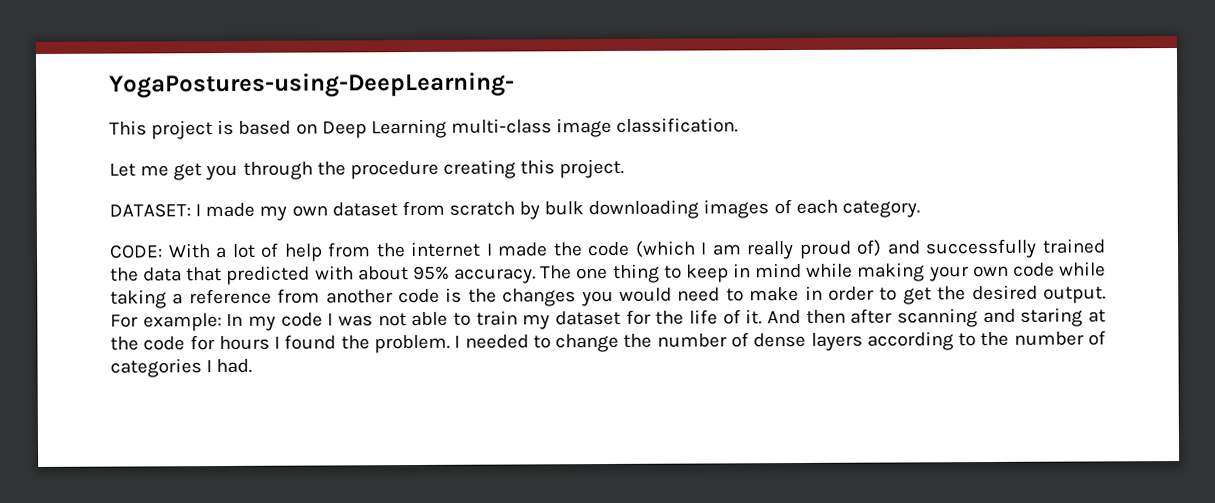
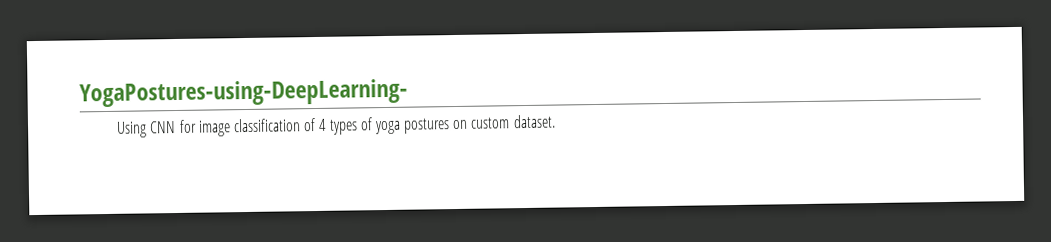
[109,117,739,140] [109,158,625,181] [109,199,920,221] [109,238,1106,262] [110,261,1106,285] [110,284,1106,309] [110,307,1106,332] [110,330,1107,354] [110,358,253,378] This project is based on Deep Learning multi-class image classification. // Let me get you through the procedure creating this project. // DATASET: I made my own dataset from scratch by bulk downloading images of each category. // CODE: With a lot of help from the internet I made the code (which I am really proud of) and successfully trained the data that predicted with about 95% accuracy. The one thing to keep in mind while making your own code while taking a reference from another code is the changes you would need to make in order to get the desired output. For example: In my code I was not able to train my dataset for the life of it. And then after scanning and staring at the code for hours I found the problem. I needed to change the number of dense layers according to the number of categories I had. -> [116,114,556,138] Using CNN for image classification of 4 types of yoga postures on custom dataset.

